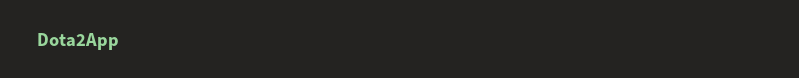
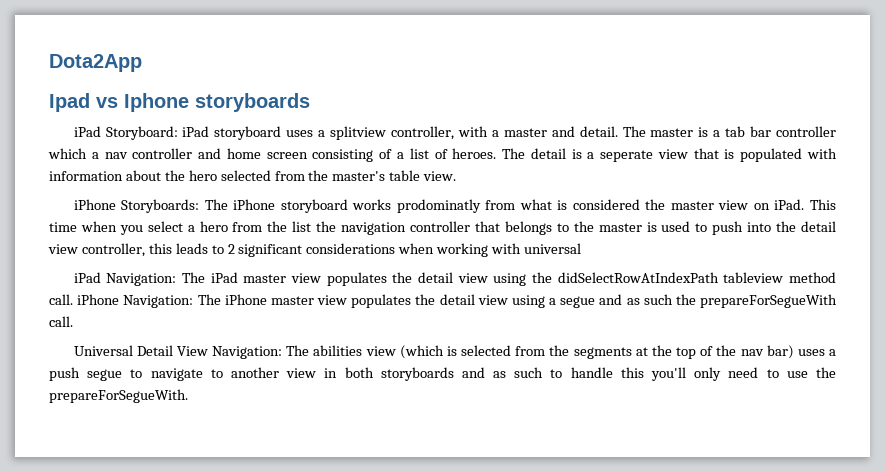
(119, 41) none -> [49,93,310,112] [73,126,836,140] [48,148,837,162] [49,170,457,181] [73,199,836,213] [49,221,837,235] [48,243,582,257] [73,272,837,286] [49,294,837,308] [49,316,73,327] [73,345,836,359] [49,367,836,381] [49,389,188,403] // Ipad vs Iphone storyboards // iPad Storyboard: iPad storyboard uses a splitview controller, with a master and detail. The master is a tab bar controller which a nav controller and home screen consisting of a list of heroes. The detail is a seperate view that is populated with information about the hero selected from the master's table view. // iPhone Storyboards: The iPhone storyboard works prodominatly from what is considered the master view on iPad. This time when you select a hero from the list the navigation controller that belongs to the master is used to push into the detail view controller, this leads to 2 significant considerations when working with universal // iPad Navigation: The iPad master view populates the detail view using the didSelectRowAtIndexPath tableview method call. iPhone Navigation: The iPhone master view populates the detail view using a segue and as such the prepareForSegueWith call. // Universal Detail View Navigation: The abilities view (which is selected from the segments at the top of the nav bar) uses a push segue to navigate to another view in both storyboards and as such to handle this you'll only need to use the prepareForSegueWith.

